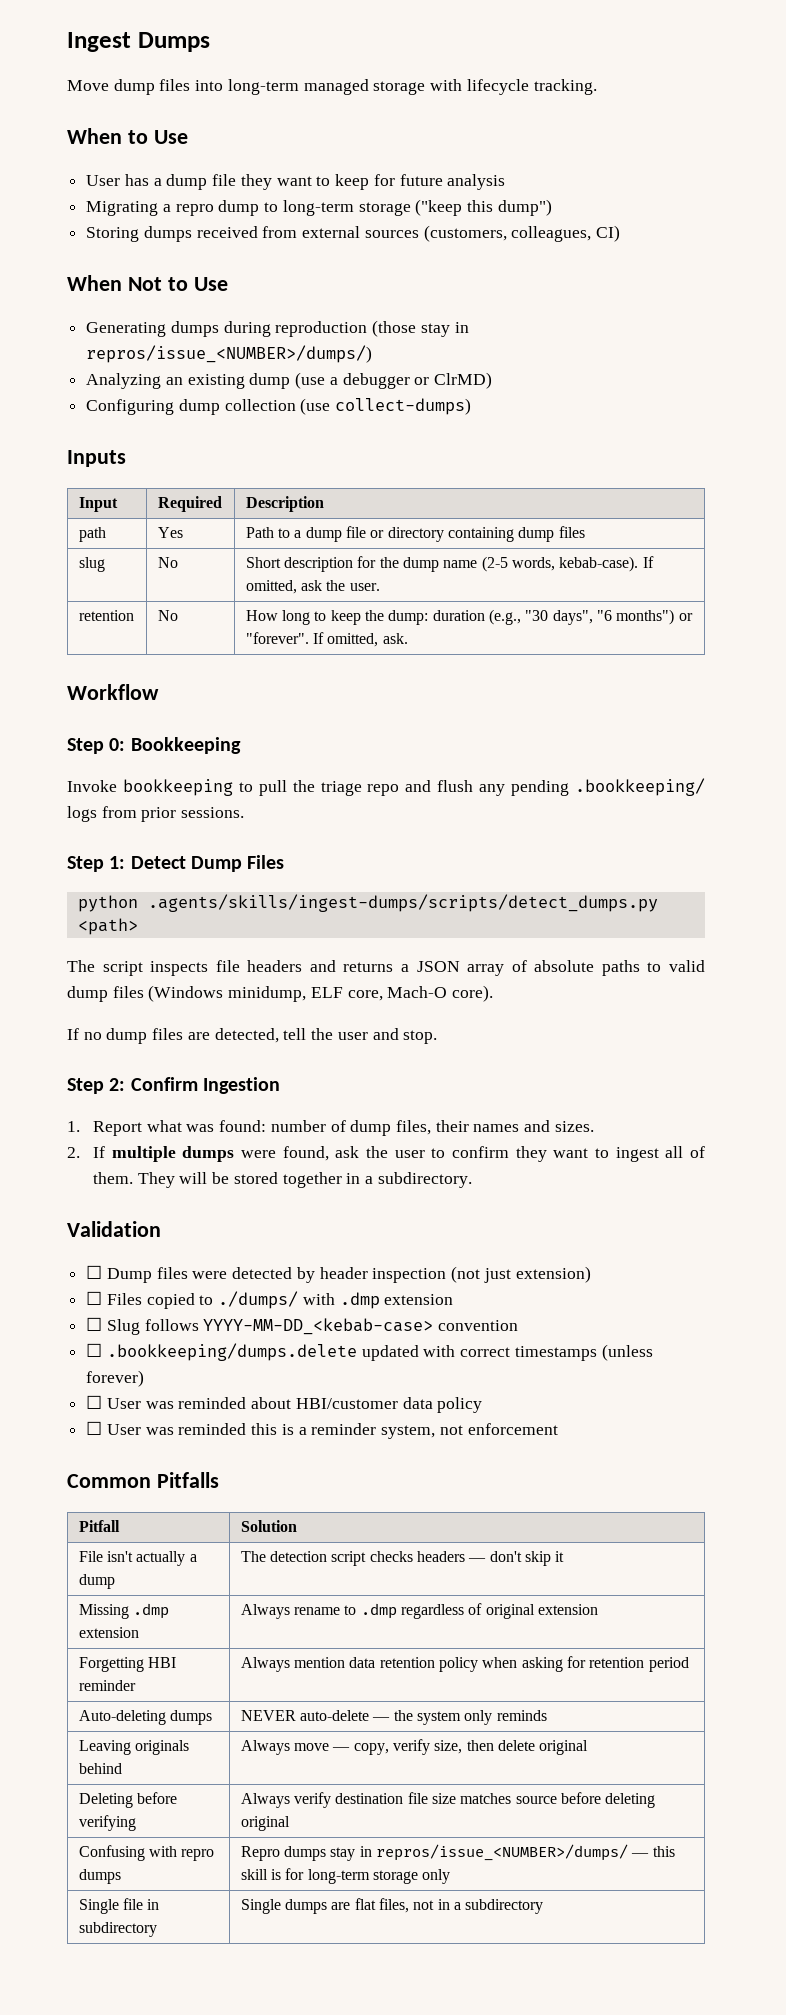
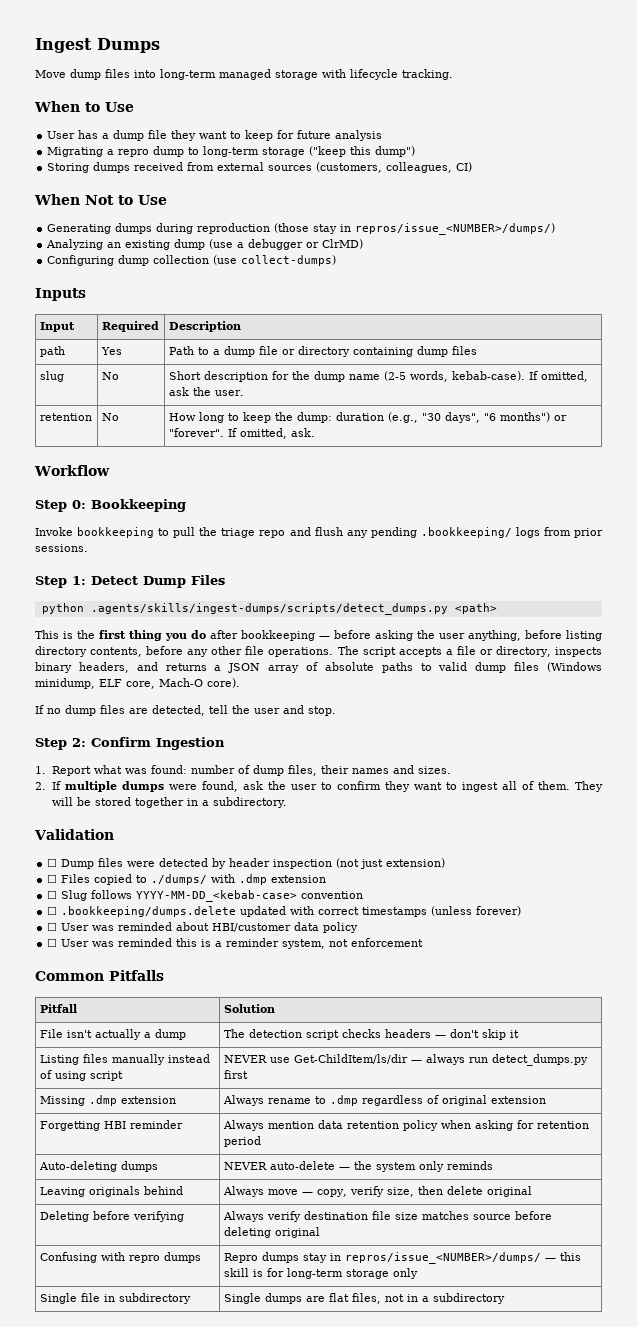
[67,960,303,976] The script inspects file headers -> [35,630,602,641] [35,646,603,657] [35,662,129,673] This is the first thing you do after bookkeeping — before asking the user anything, before listing directory contents, before any other file operations. The script accepts a file or directory, inspects binary headers,
(565, 1556) none -> [39,1054,210,1065] [39,1070,123,1081] [223,1054,588,1066] [223,1070,248,1079] // Listing files manually instead of using script | NEVER use Get-ChildItem/ls/dir — always run detect_dumps.py first

